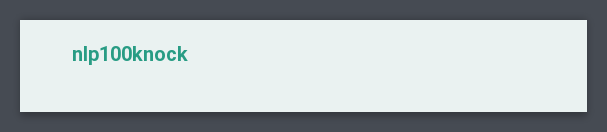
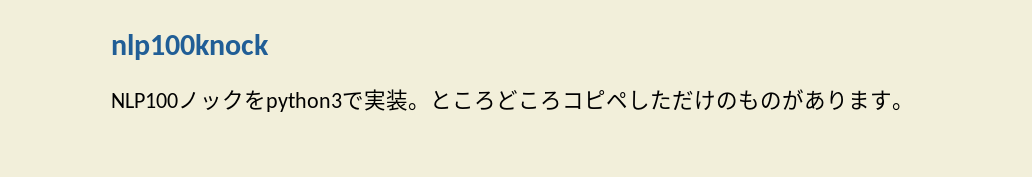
(188, 55) none -> [111,89,914,112] // NLP100ノックをpython3で実装。ところどころコピペしただけのものがあります。

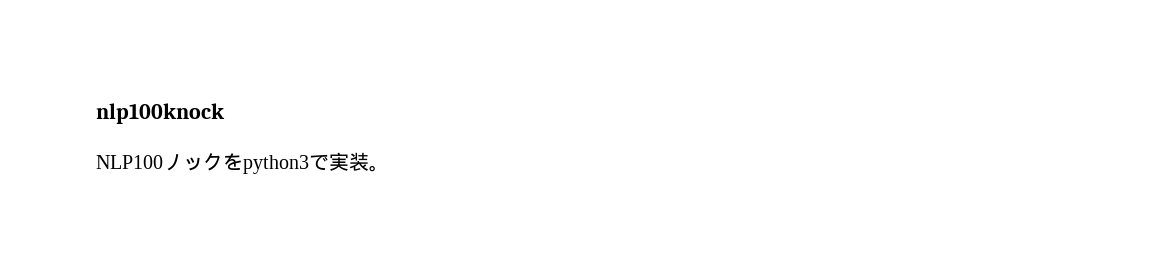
[430,89,914,111] ところどころコピペしただけのものがあります。 -> (389, 168) none

